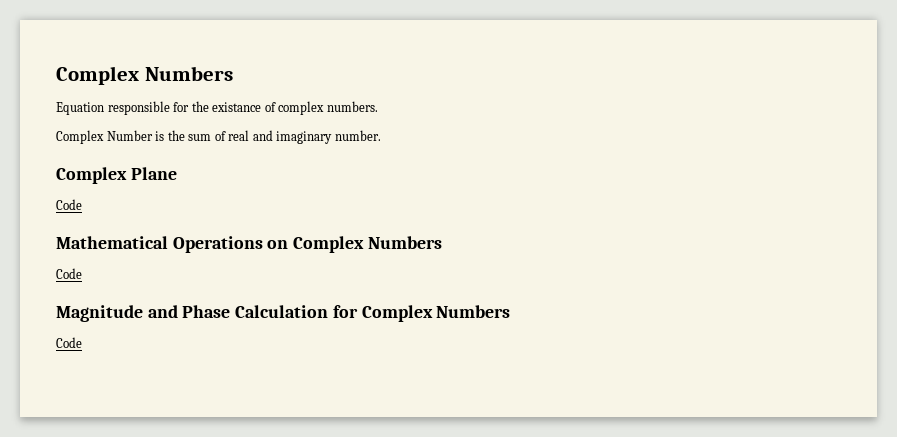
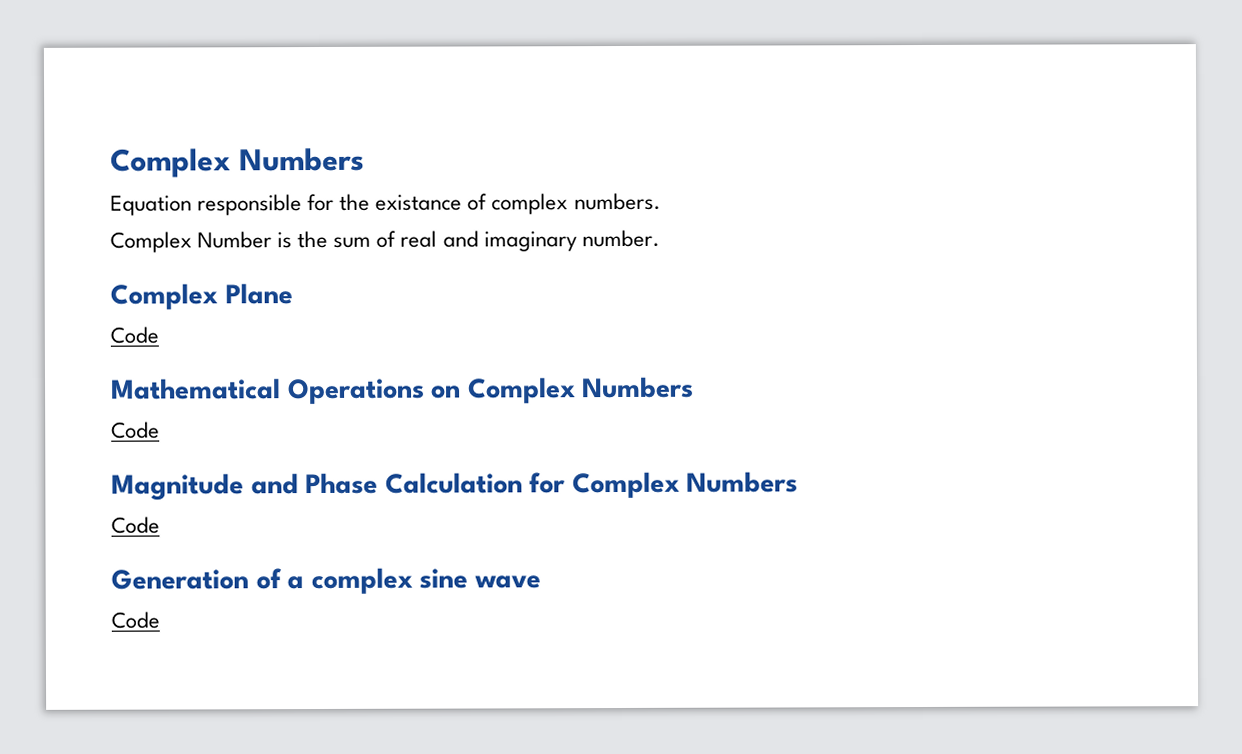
(82, 342) none -> [111,567,541,595] [111,611,160,629] // Generation of a complex sine wave // Code

